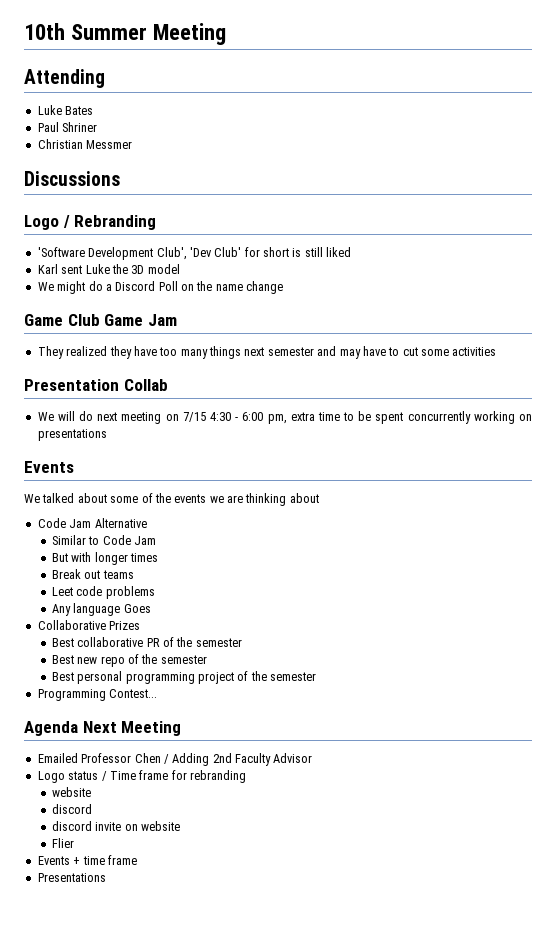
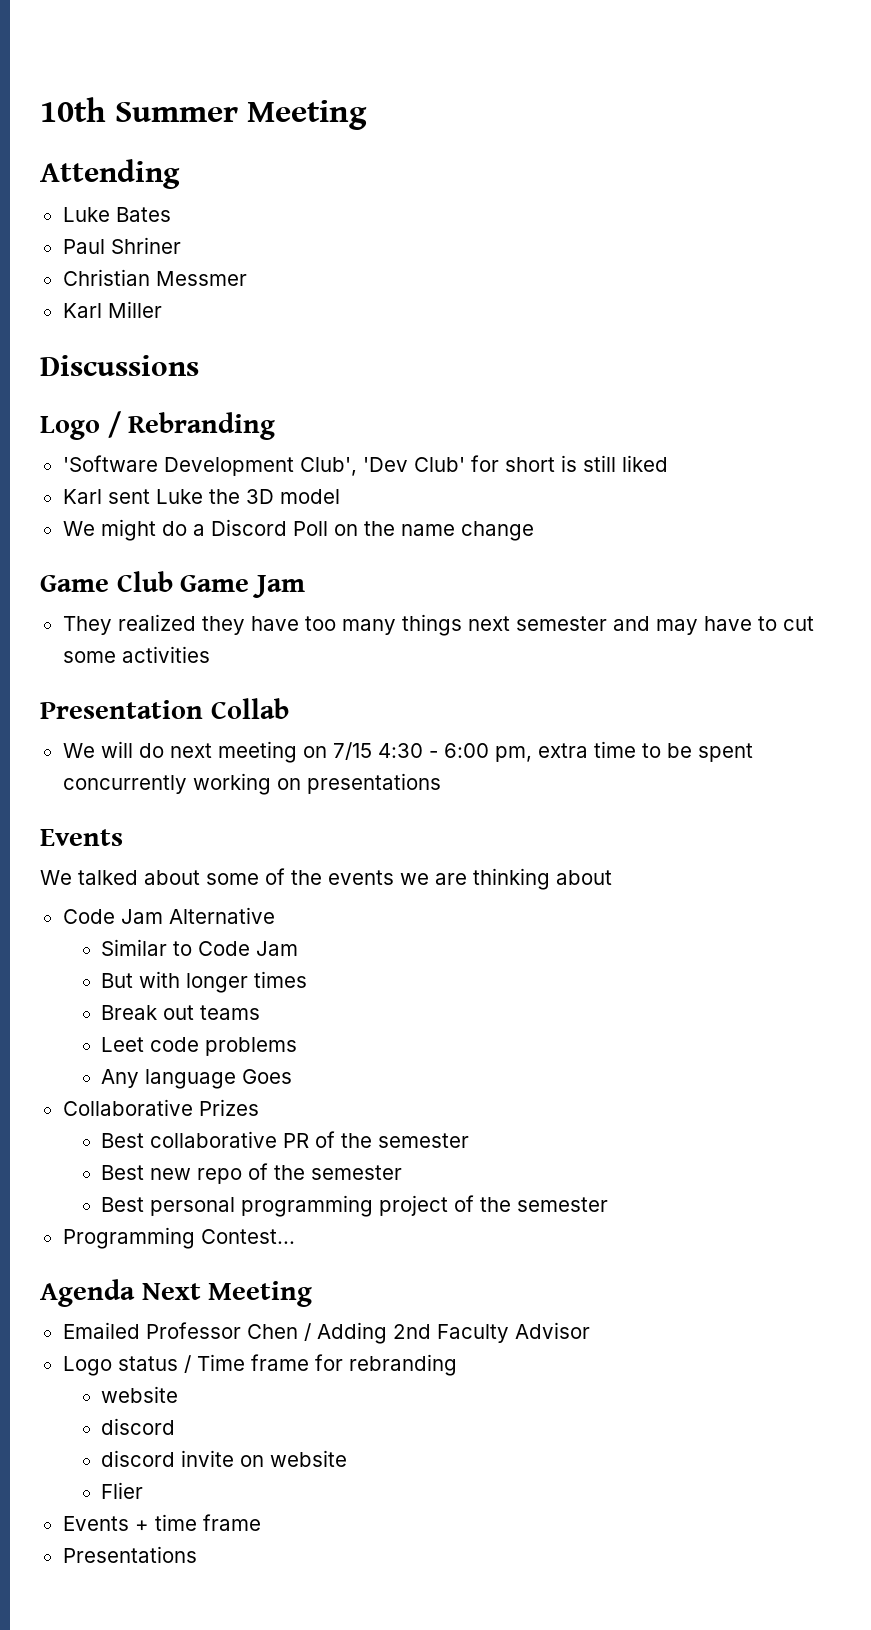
(133, 144) none -> [62,301,162,318] // Karl Miller

